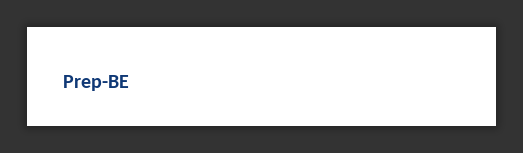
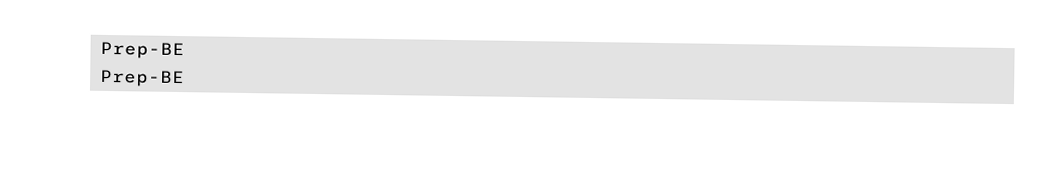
[63,75,129,91] Prep-BE -> [99,41,185,60] [99,69,185,88] Prep-BE // Prep-BE

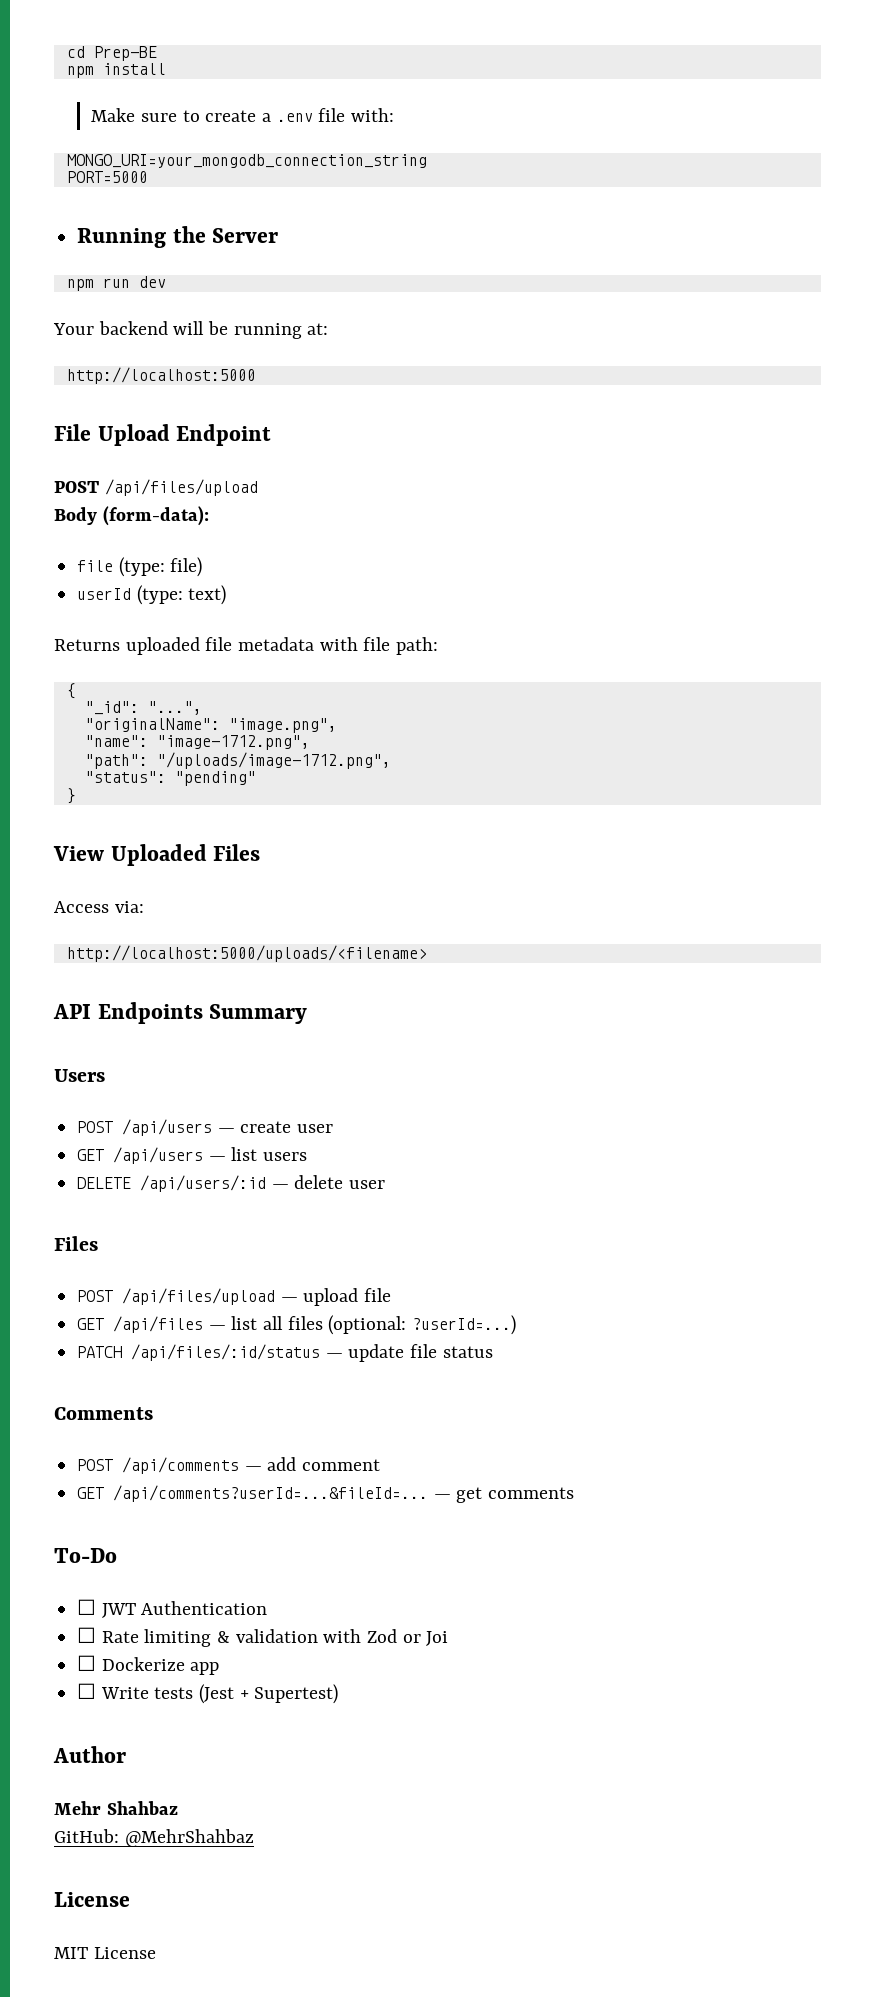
(99, 50) none -> [66,46,85,58] cd
[99,69,185,88] Prep-BE -> [66,63,166,78] [91,108,395,122] [66,154,427,168] [66,171,148,183] [77,226,279,248] [66,276,166,291] [53,321,329,339] [66,367,256,384] [54,424,272,446] [54,479,258,496] [54,506,209,526] [77,557,203,577] [77,585,227,605] [54,637,439,655] [66,683,76,699] [84,701,202,715] [84,718,337,733] [84,735,310,750] [84,752,391,769] [84,771,256,786] [66,788,76,804] [53,844,261,866] [54,901,144,913] [66,945,427,962] [53,1002,308,1024] [54,1069,105,1082] [77,1119,334,1136] [77,1147,308,1164] [77,1175,386,1192] [54,1236,98,1251] [77,1288,392,1306] [77,1315,517,1335] [77,1344,493,1362] [54,1407,153,1420] [77,1457,381,1474] [77,1485,575,1503] [54,1548,117,1563] [77,1599,268,1618] [77,1627,449,1647] [77,1655,220,1675] [77,1683,339,1704] [53,1746,126,1763] [54,1801,178,1815] [54,1829,254,1847] [54,1892,130,1907] [54,1947,156,1959] npm install // Make sure to create a .env file with: // MONGO_URI=your_mongodb_connection_string // PORT=5000 // Running the Server // npm run dev // Your backend will be running at: // http://localhost:5000 // File Upload Endpoint // POST /api/files/upload // Body (form-data): // file (type: file) // userId (type: text) // Returns uploaded file metadata with file path: // { // "_id": "...", // "originalName": "image.png", // "name": "image-1712.png", // "path": "/uploads/image-1712.png", // "status": "pending" // } // View Uploaded Files // Access via: // http://localhost:5000/uploads/<filename> // API Endpoints Summary // Users // POST /api/users — create user // GET /api/users — list users // DELETE /api/users/:id — delete user // Files // POST /api/files/upload — upload file // GET /api/files — list all files (optional: ?userId=...) // PATCH /api/files/:id/status — update file status // Comments // POST /api/comments — add comment // GET /api/comments?userId=...&fileId=... — get comments // To-Do // ☐ JWT Authentication // ☐ Rate limiting & validation with Zod or Joi // ☐ Dockerize app // ☐ Write tests (Jest + Supertest) // Author // Mehr Shahbaz // GitHub: @MehrShahbaz // License // MIT License

